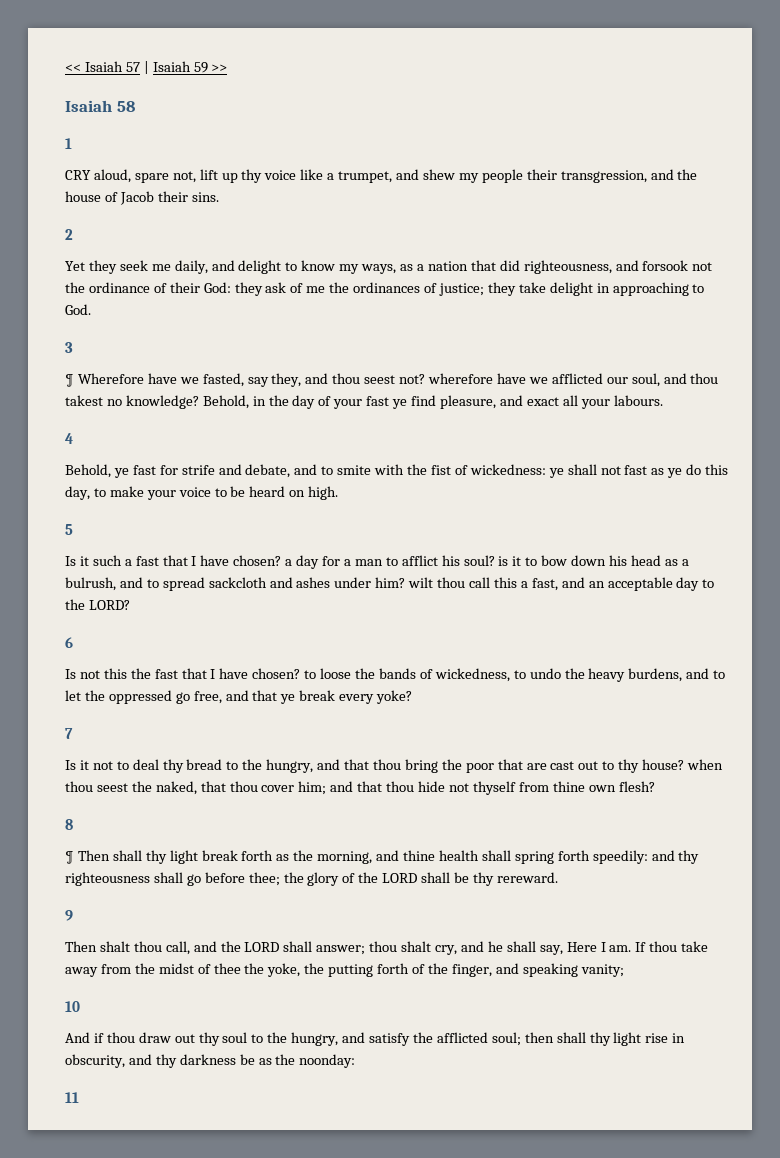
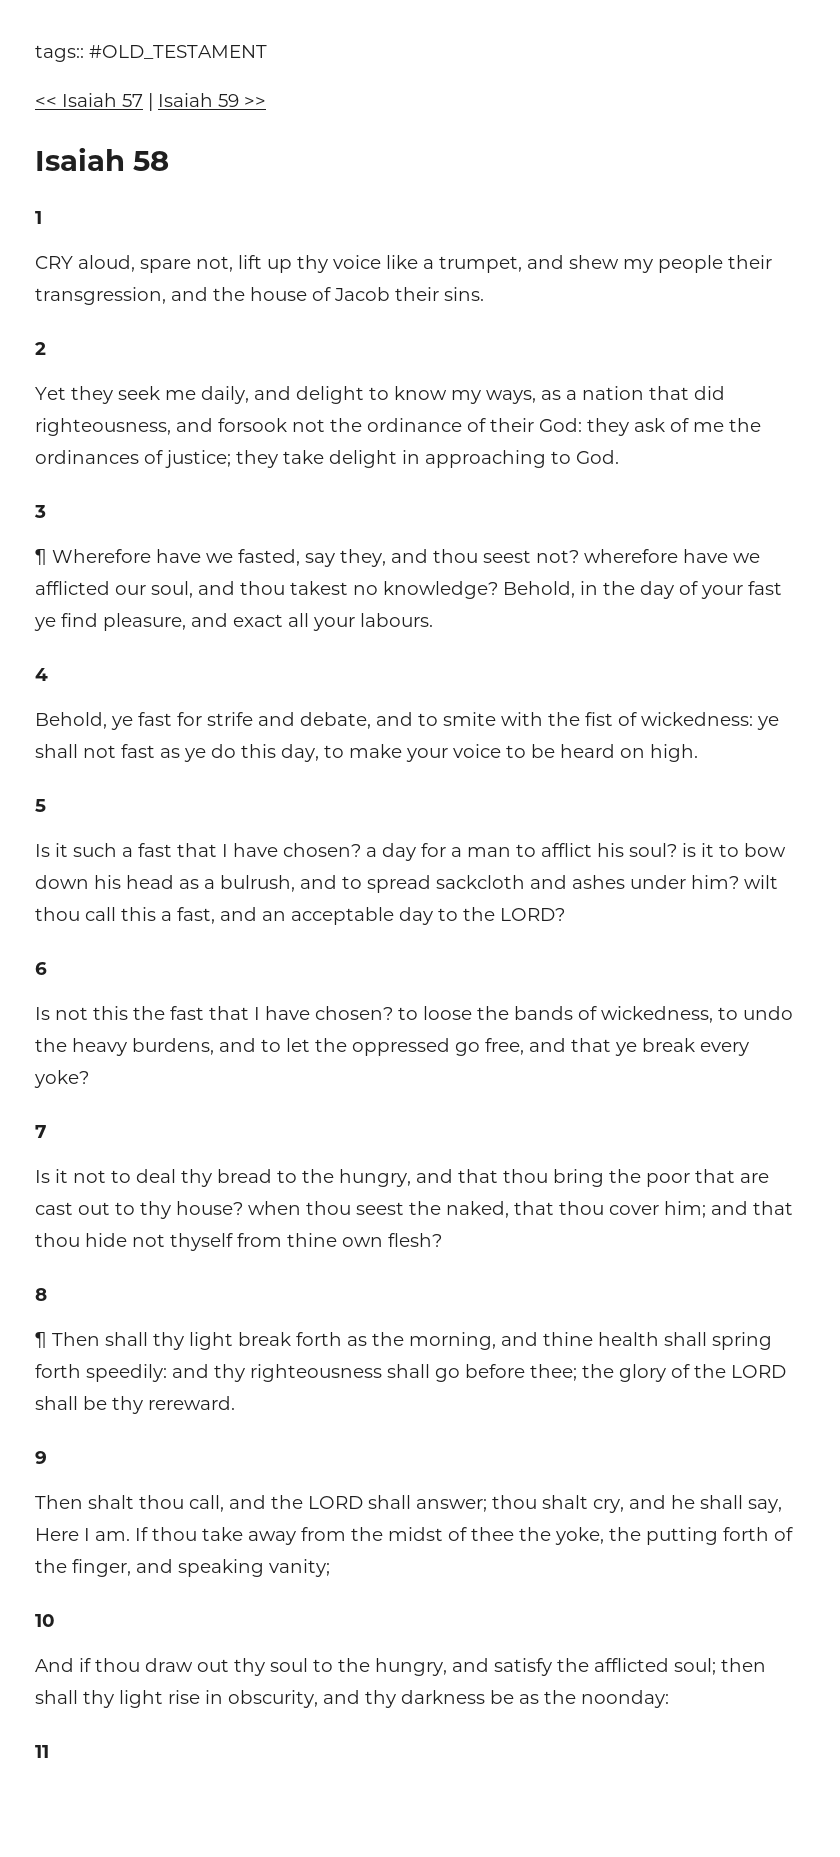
(65, 68) none -> [35,45,267,62] tags:: #OLD_TESTAMENT //

